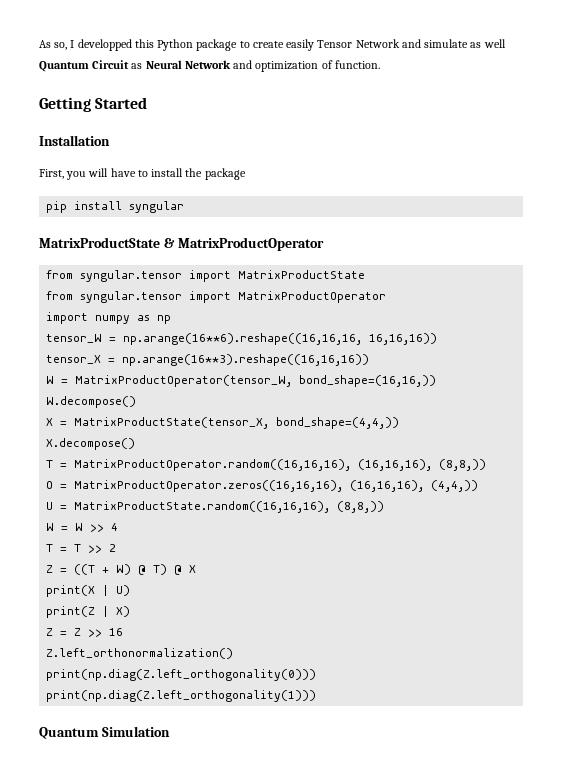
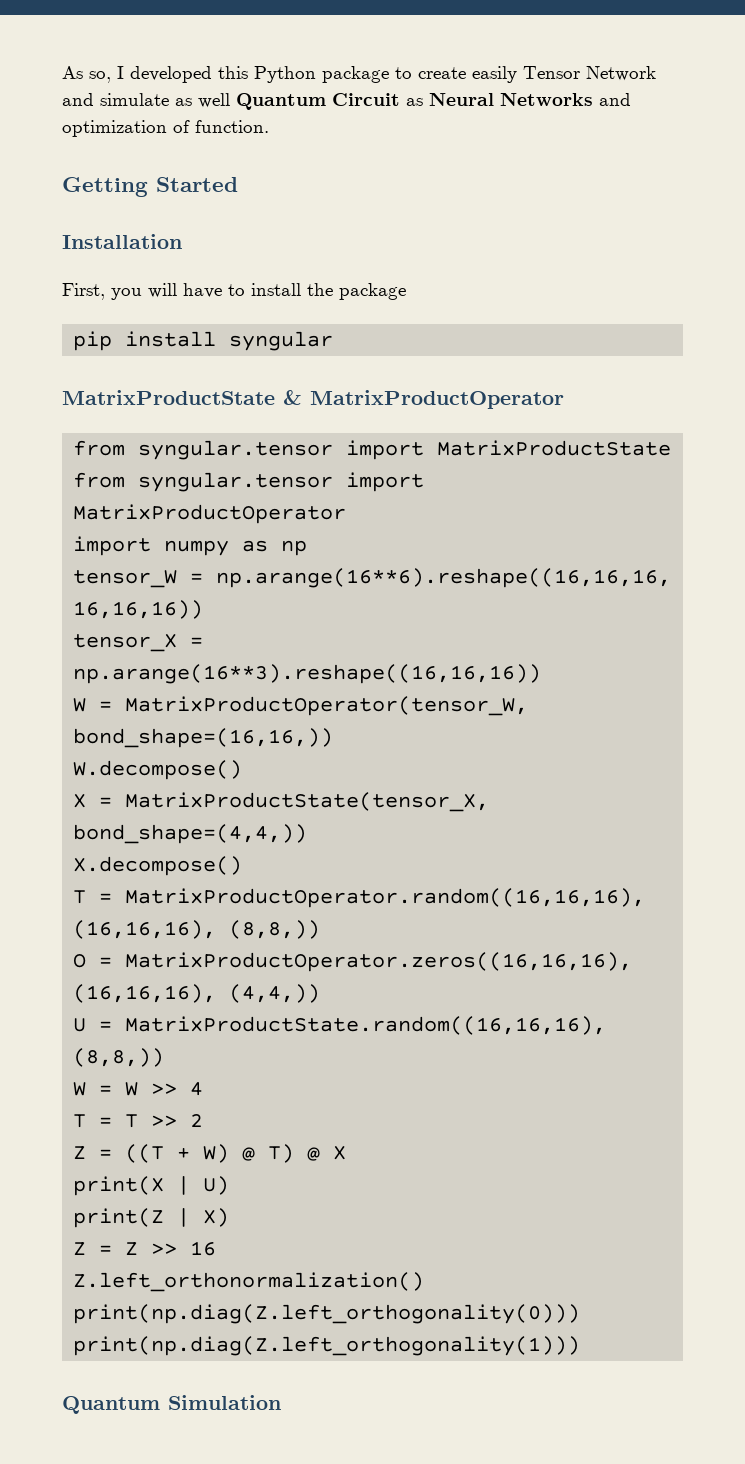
[77,39,132,51] developped -> [130,66,212,83] developed
[184,60,231,69] Network -> [500,93,593,106] Networks

